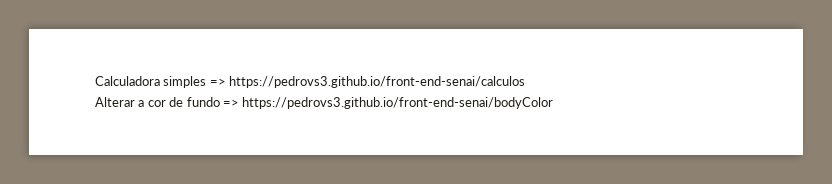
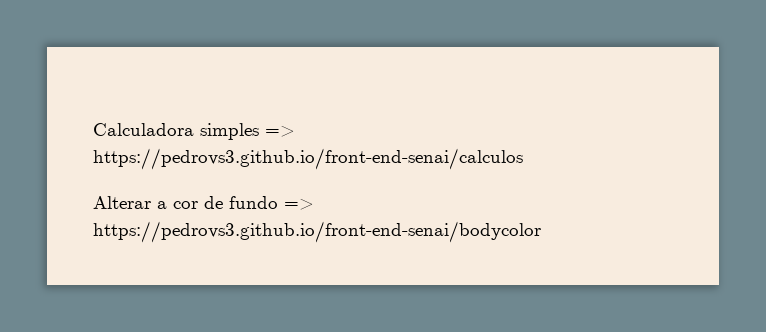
[242,97,554,109] https://pedrovs3.github.io/front-end-senai/bodyColor -> [93,221,541,243] https://pedrovs3.github.io/front-end-senai/bodycolor

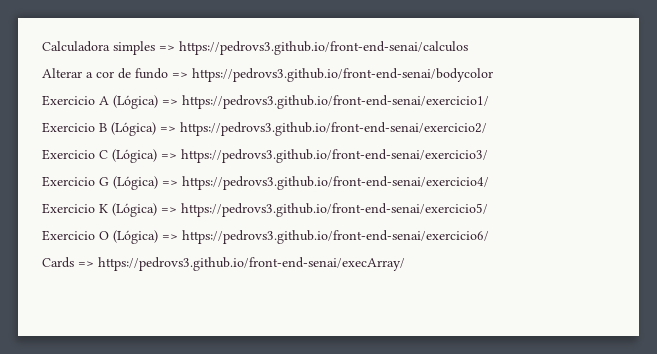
(541, 232) none -> [42,95,489,109] [42,122,487,136] [42,149,488,163] [42,176,489,190] [42,203,488,217] [42,230,489,244] [42,257,405,271] // Exercicio A (Lógica) => https://pedrovs3.github.io/front-end-senai/exercicio1/ // Exercicio B (Lógica) => https://pedrovs3.github.io/front-end-senai/exercicio2/ // Exercicio C (Lógica) => https://pedrovs3.github.io/front-end-senai/exercicio3/ // Exercicio G (Lógica) => https://pedrovs3.github.io/front-end-senai/exercicio4/ // Exercicio K (Lógica) => https://pedrovs3.github.io/front-end-senai/exercicio5/ // Exercicio O (Lógica) => https://pedrovs3.github.io/front-end-senai/exercicio6/ // Cards => https://pedrovs3.github.io/front-end-senai/execArray/

